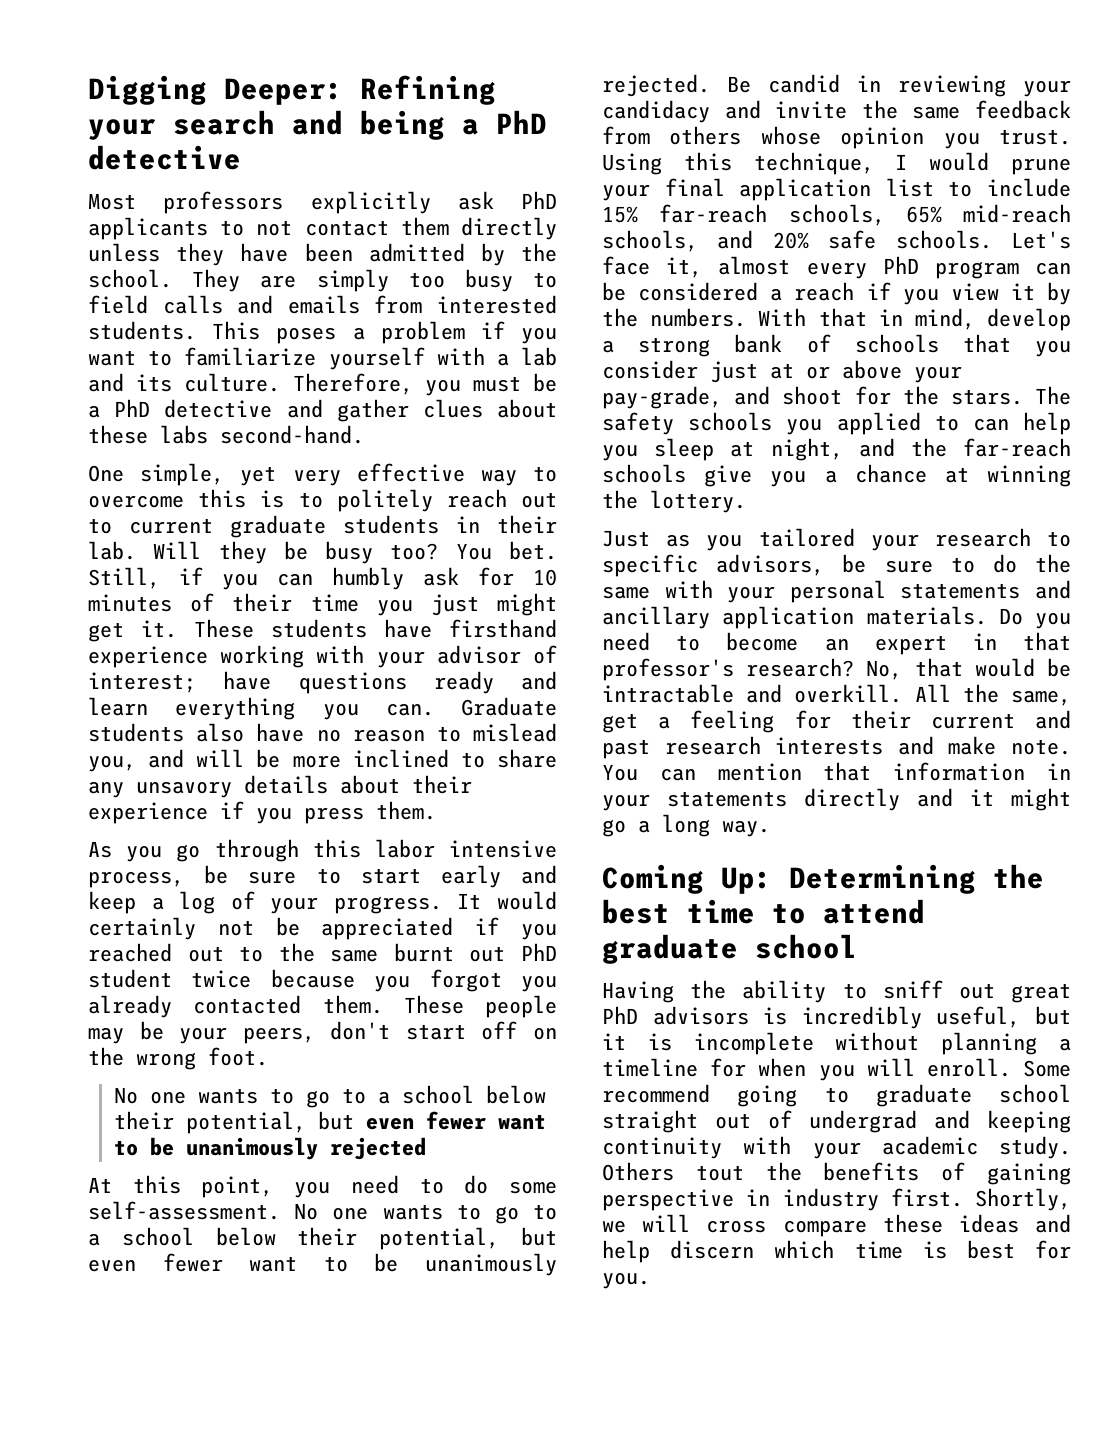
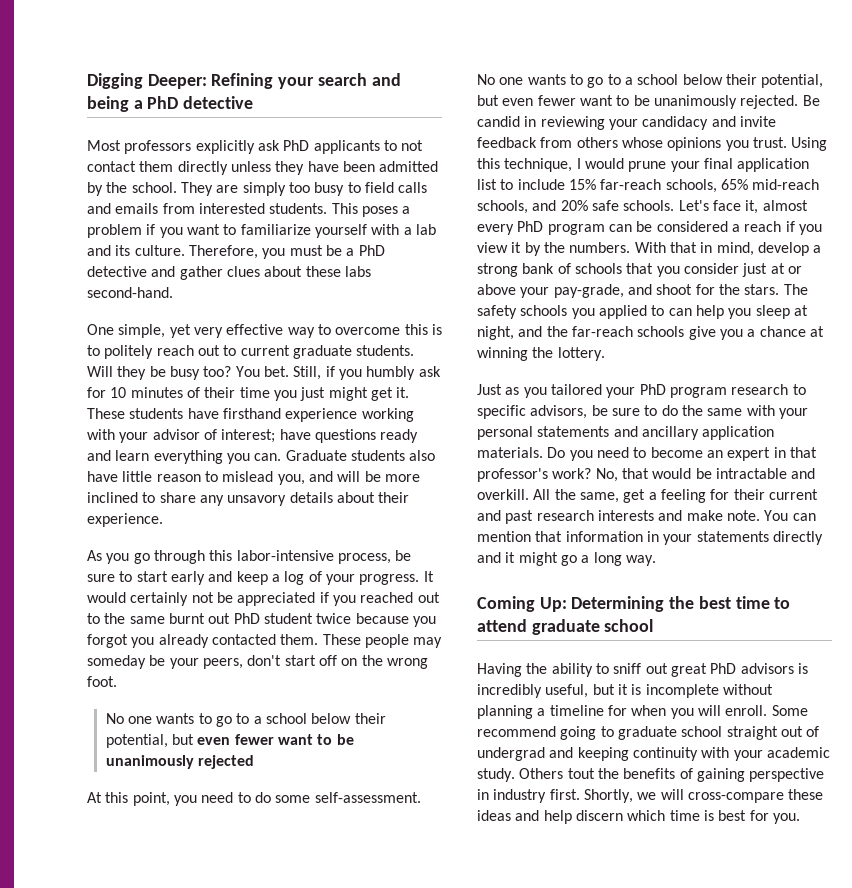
[343,515,557,534] [88,541,136,560] students in their lab. -> [356,345,415,356] students.
[277,573,313,586] can -> (362, 374) none
[316,729,341,742] no -> [122,471,153,482] little
[88,801,436,824] experience if you press them. -> [87,513,163,527] experience.
[374,839,557,858] labor intensive -> [236,550,334,561] labor-intensive
(124, 1035) none -> [87,655,146,669] someday
[861,100,961,119] the same -> (776, 121) none
[840,127,925,149] opinion -> [667,137,722,151] opinions
(919, 542) none -> [639,384,727,398] PhD program
[746,658,855,677] research? -> [552,468,592,479] work?
[706,1220,867,1237] cross compare -> [687,792,784,803] cross-compare

